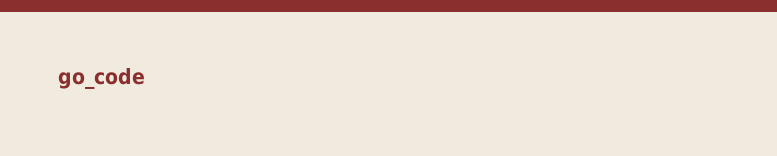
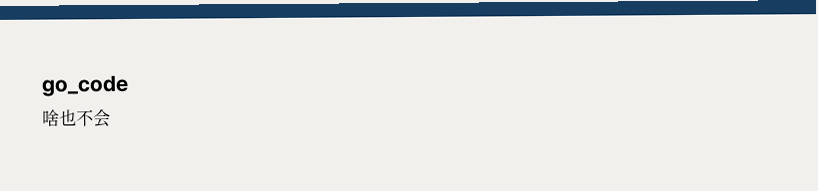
(145, 78) none -> [42,109,111,128] // 啥也不会

